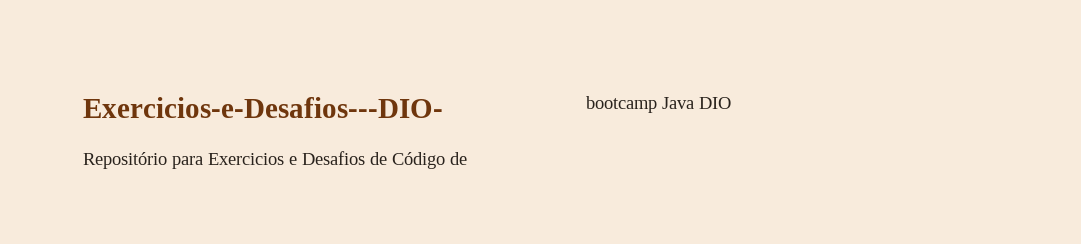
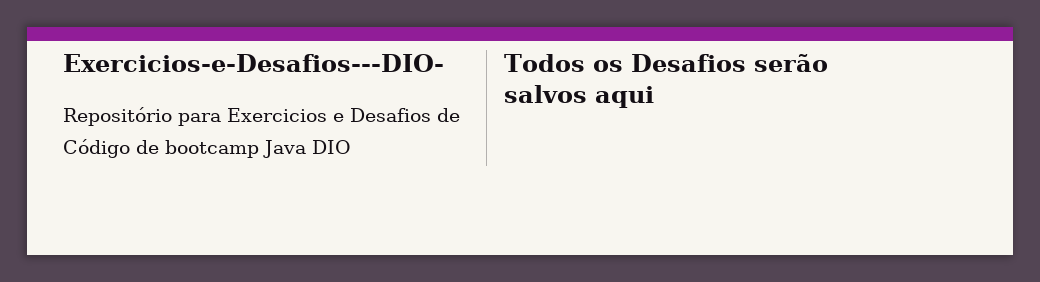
(731, 103) none -> [504,54,828,72] [504,85,654,108] // Todos os Desafios serão salvos aqui

